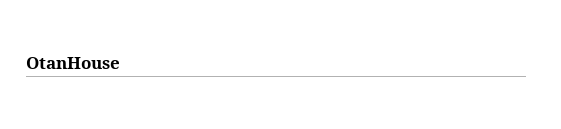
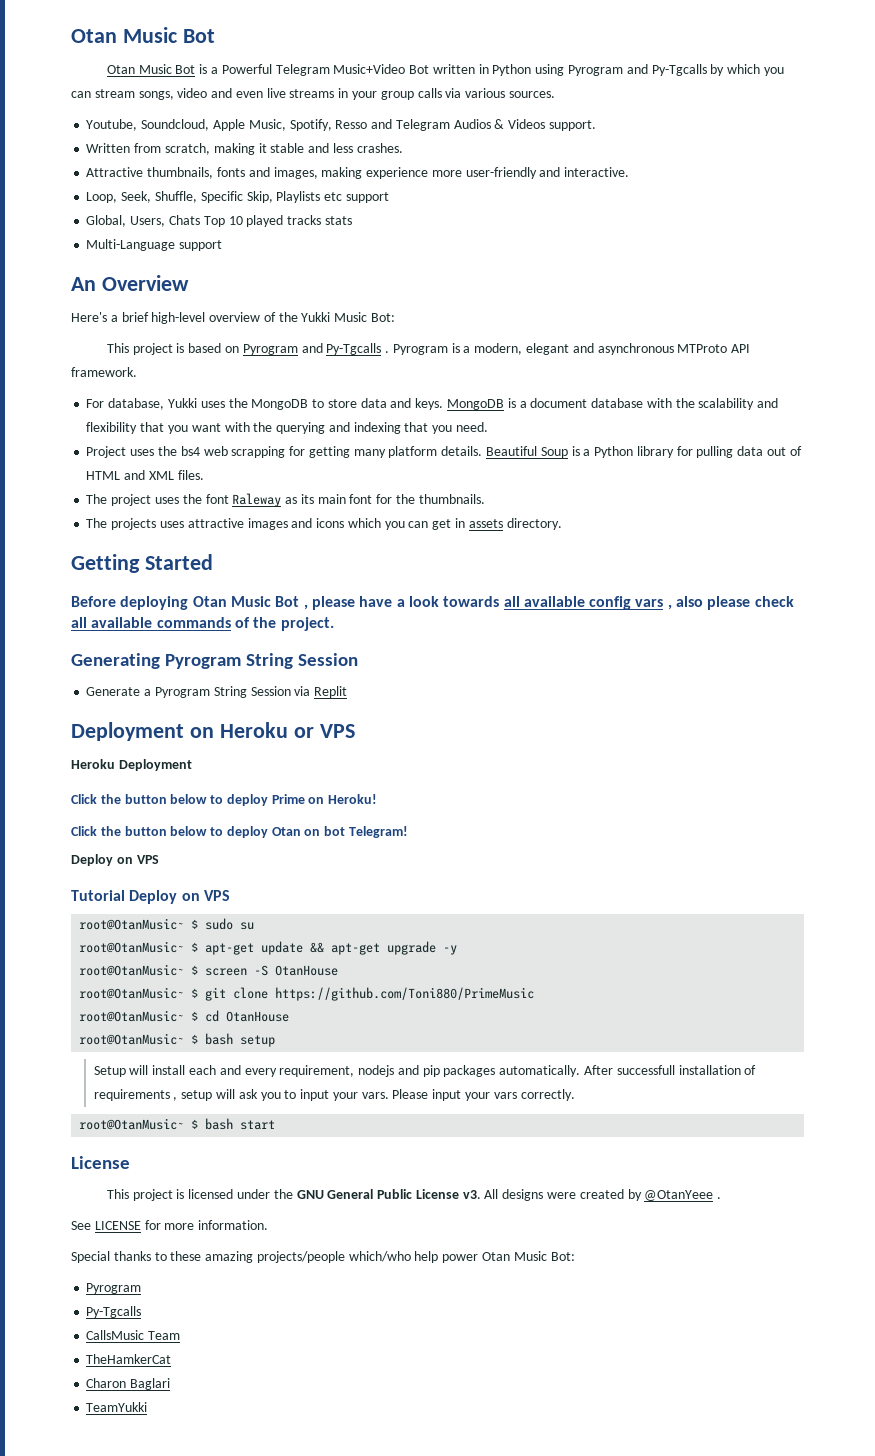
[26,57,120,69] OtanHouse -> [71,27,215,43] [106,64,784,76] [71,88,555,100] [86,119,596,131] [86,143,403,155] [86,167,630,179] [86,191,389,203] [86,215,352,227] [86,239,223,251] [71,275,189,291] [71,312,396,324] [106,343,751,355] [71,367,137,377] [86,398,779,410] [86,422,488,434] [86,446,802,458] [86,470,204,480] [86,493,485,507] [86,518,562,530] [71,554,213,573] [71,596,794,610] [71,617,334,631] [71,653,359,669] [86,686,348,698] [71,722,355,741] [71,759,192,771] [71,794,378,806] [71,826,409,838] [71,854,159,866] [71,890,230,904] [79,918,255,930] [79,941,458,955] [79,964,339,976] [79,987,535,1001] [79,1010,290,1022] [79,1033,276,1047] [93,1065,757,1077] [93,1089,575,1101] [79,1118,276,1130] [71,1156,130,1169] [106,1189,722,1201] [71,1220,269,1230] [71,1251,575,1263] [86,1283,142,1294] [86,1306,142,1318] [86,1330,181,1340] [86,1354,172,1364] [86,1378,171,1390] [86,1402,148,1412] Otan Music Bot // Otan Music Bot is a Powerful Telegram Music+Video Bot written in Python using Pyrogram and Py-Tgcalls by which you can stream songs, video and even live streams in your group calls via various sources. // Youtube, Soundcloud, Apple Music, Spotify, Resso and Telegram Audios & Videos support. // Written from scratch, making it stable and less crashes. // Attractive thumbnails, fonts and images, making experience more user-friendly and interactive. // Loop, Seek, Shuffle, Specific Skip, Playlists etc support // Global, Users, Chats Top 10 played tracks stats // Multi-Language support // An Overview // Here's a brief high-level overview of the Yukki Music Bot: // This project is based on Pyrogram and Py-Tgcalls . Pyrogram is a modern, elegant and asynchronous MTProto API framework. // For database, Yukki uses the MongoDB to store data and keys. MongoDB is a document database with the scalability and flexibility that you want with the querying and indexing that you need. // Project uses the bs4 web scrapping for getting many platform details. Beautiful Soup is a Python library for pulling data out of HTML and XML files. // The project uses the font Raleway as its main font for the thumbnails. // The projects uses attractive images and icons which you can get in assets directory. // Getting Started // Before deploying Otan Music Bot , please have a look towards all available config vars , also please check all available commands of the project. // Generating Pyrogram String Session // Generate a Pyrogram String Session via Replit // Deployment on Heroku or VPS // Heroku Deployment // Click the button below to deploy Prime on Heroku! // Click the button below to deploy Otan on bot Telegram! // Deploy on VPS // Tutorial Deploy on VPS // root@OtanMusic~ $ sudo su // root@OtanMusic~ $ apt-get update && apt-get upgrade -y // root@OtanMusic~ $ screen -S OtanHouse // root@OtanMusic~ $ git clone https://github.com/Toni880/PrimeMusic // root@OtanMusic~ $ cd OtanHouse // root@OtanMusic~ $ bash setup // Setup will install each and every requirement, nodejs and pip packages automatically. After successfull installation of requirements , setup will ask you to input your vars. Please input your vars correctly. // root@OtanMusic~ $ bash start // License // This project is licensed under the GNU General Public License v3. All designs were created by @OtanYeee . // See LICENSE for more information. // Special thanks to these amazing projects/people which/who help power Otan Music Bot: // Pyrogram // Py-Tgcalls // CallsMusic Team // TheHamkerCat // Charon Baglari // TeamYukki

